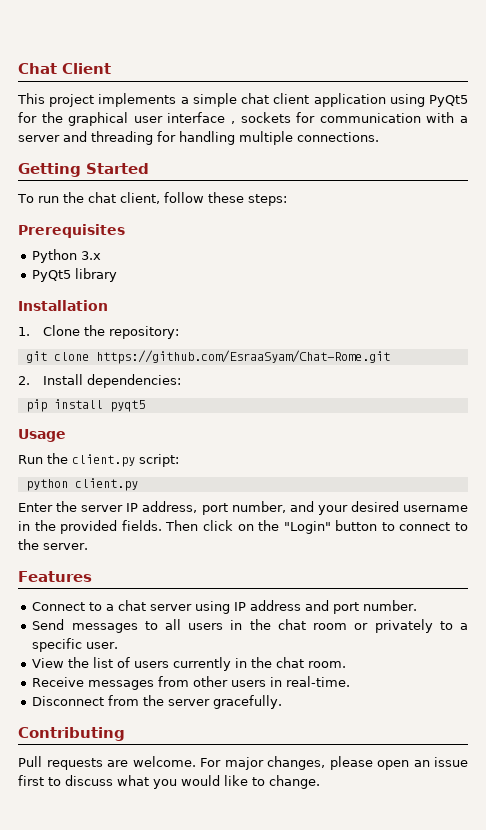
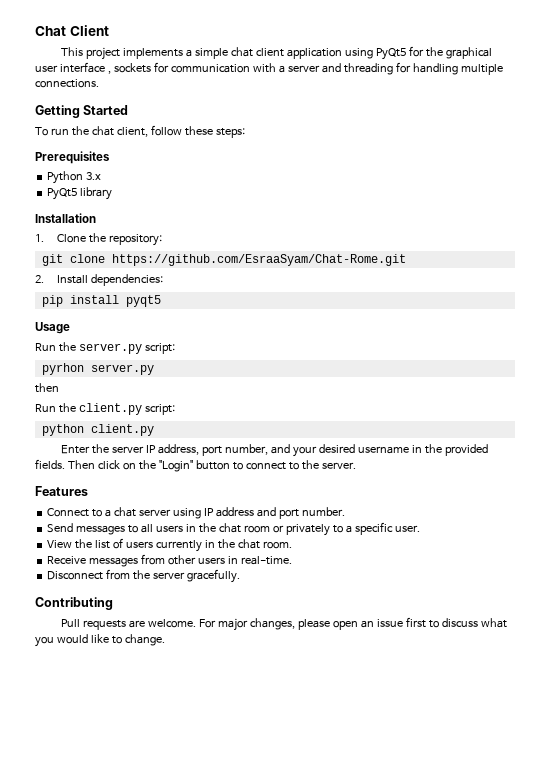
(66, 435) none -> [35,342,175,354] [41,363,154,375] [35,383,59,393] // Run the server.py script: // pyrhon server.py // then

